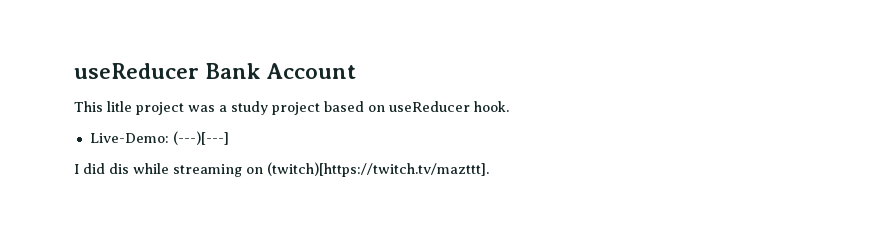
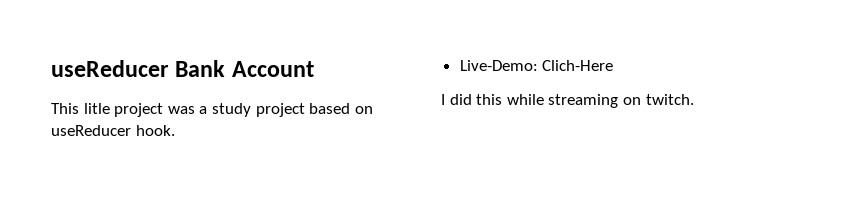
[172,131,229,145] (---)[---] -> [542,60,614,71] Clich-Here
[109,163,129,174] dis -> [476,94,503,105] this
[267,162,489,177] (twitch)[https://twitch.tv/mazttt]. -> [645,94,694,105] twitch.

